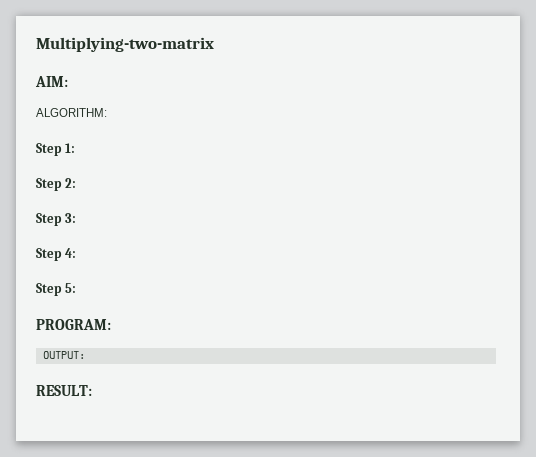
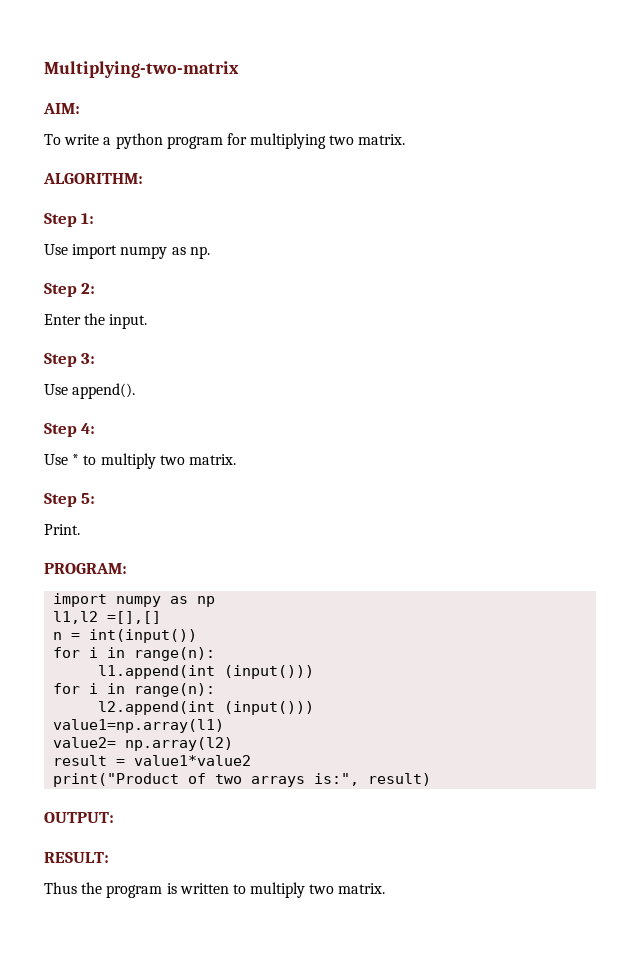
[36,108,107,117] [36,143,75,156] ALGORITHM: // Step 1: -> [44,133,406,149] [43,173,143,184] [44,213,95,227] [44,244,210,259] To write a python program for multiplying two matrix. // ALGORITHM: // Step 1: // Use import numpy as np.
(76, 183) none -> [44,313,148,329] // Enter the input.
(76, 218) none -> [44,383,136,399] // Use append().
(76, 253) none -> [44,453,236,469] // Use * to multiply two matrix.
(76, 288) none -> [44,524,80,535] // Print.
[42,351,85,359] [36,385,92,396] OUTPUT: // RESULT: -> [53,593,216,607] [53,611,162,624] [53,629,198,643] [53,647,216,661] [98,665,315,679] [53,683,216,697] [98,701,315,715] [53,719,225,733] [53,737,234,751] [53,755,252,766] [53,773,432,787] [44,812,114,823] [44,852,109,863] [44,882,386,898] import numpy as np // l1,l2 =[],[] // n = int(input()) // for i in range(n): // l1.append(int (input())) // for i in range(n): // l2.append(int (input())) // value1=np.array(l1) // value2= np.array(l2) // result = value1*value2 // print("Product of two arrays is:", result) // OUTPUT: // RESULT: // Thus the program is written to multiply two matrix.

